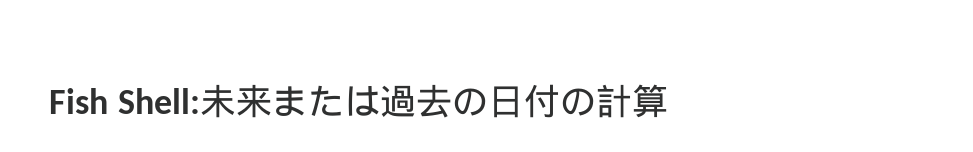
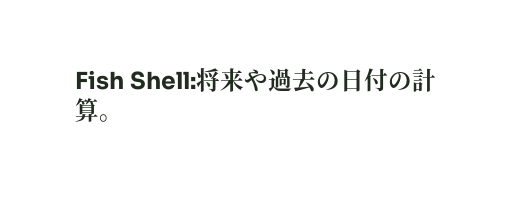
[199,84,380,118] 未来または -> [196,68,269,92] 将来や
(668, 101) none -> [99,114,123,122] 。

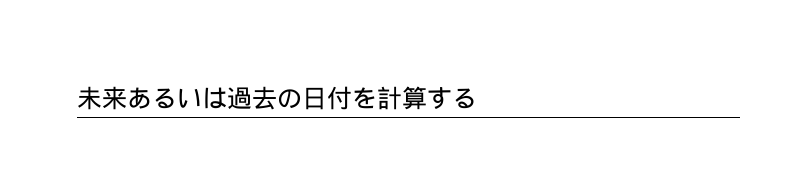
[75,68,437,94] [75,98,123,122] Fish Shell:将来や過去の日付の計算。 -> [77,86,477,110] 未来あるいは過去の日付を計算する

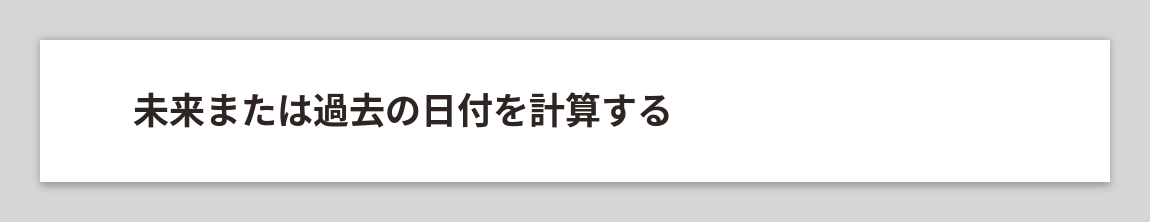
[127,87,202,109] あるい -> [205,94,277,127] また

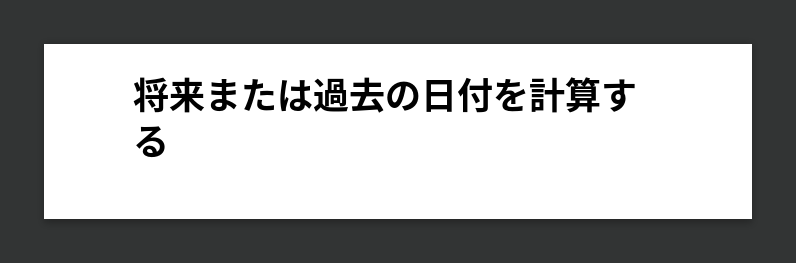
[133,92,169,128] 未 -> [133,77,169,113] 将

